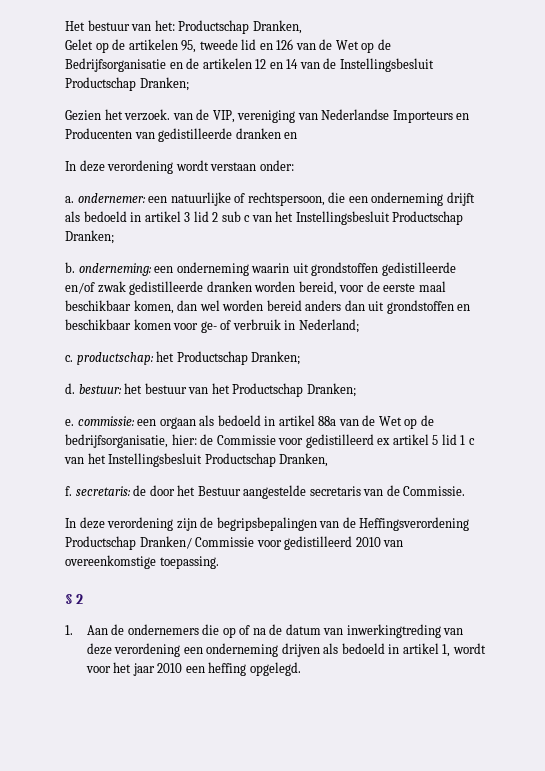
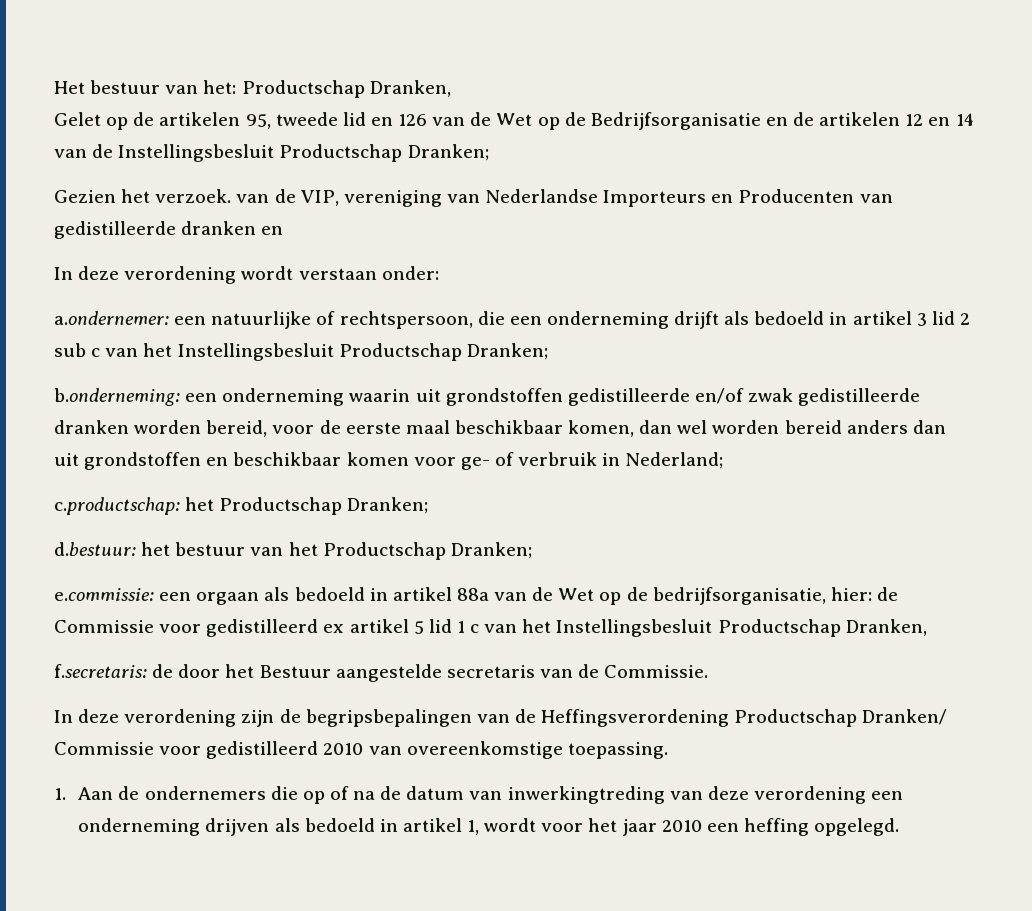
[65,193,146,203] a. ondernemer: -> [54,311,169,325] a.ondernemer:
[65,262,152,276] b. onderneming: -> [54,388,180,406] b.onderneming:
[65,351,301,365] [65,383,122,394] c. productschap: het Productschap Dranken; // d. bestuur: -> [54,497,429,515] [54,542,136,556] c.productschap: het Productschap Dranken; // d.bestuur:
[65,416,135,426] e. commissie: -> [54,588,154,601] e.commissie:
[65,486,131,496] f. secretaris: -> [54,664,147,678] f.secretaris:
[65,594,83,604] // § 2 -> (668, 750) none

